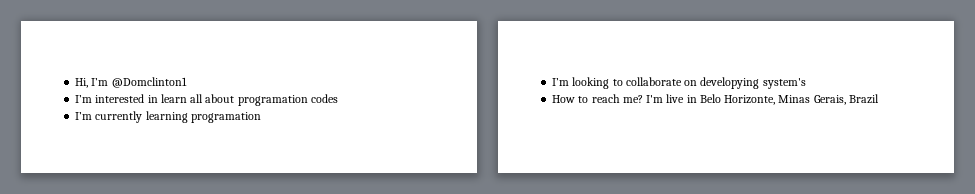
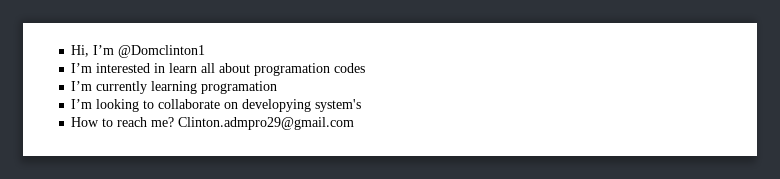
[646,94,879,105] I'm live in Belo Horizonte, Minas Gerais, Brazil -> [178,117,355,130] Clinton.admpro29@gmail.com

